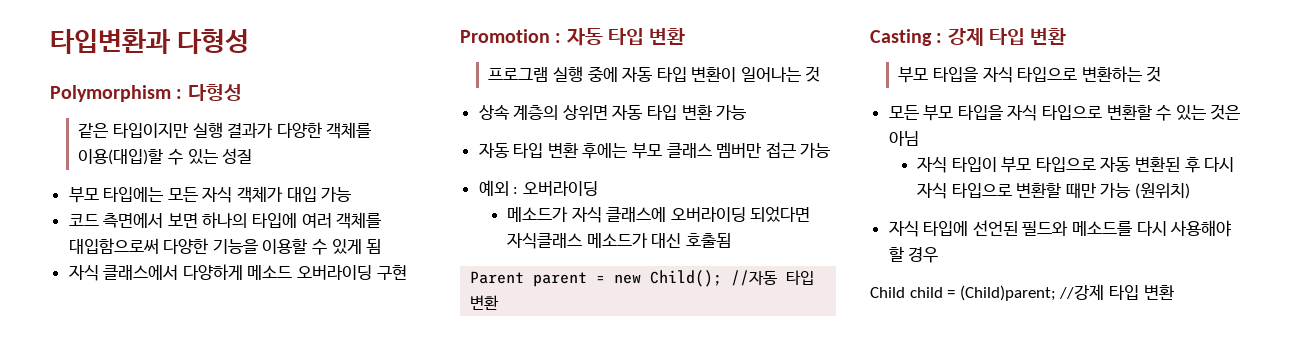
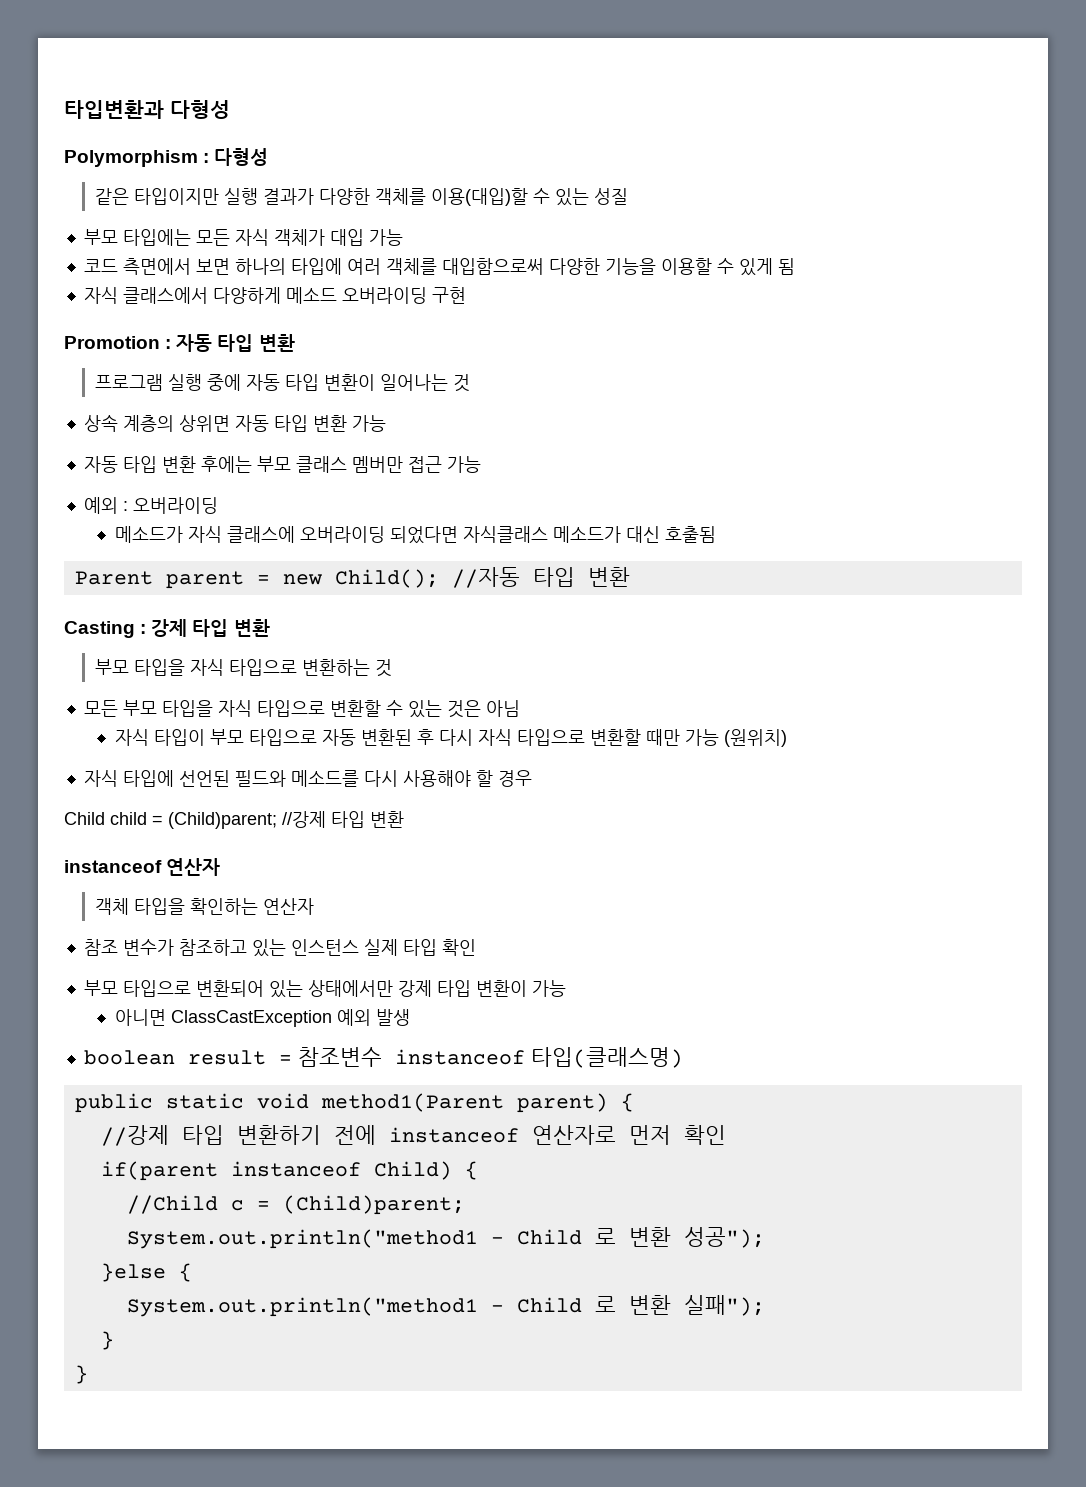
(1174, 292) none -> [64,858,221,876] [94,898,314,915] [83,939,476,957] [83,980,566,998] [114,1009,410,1027] [83,1047,683,1068] [74,1093,634,1113] [100,1125,726,1146] [100,1161,478,1181] [126,1195,465,1215] [126,1227,765,1249] [100,1263,192,1282] [126,1295,765,1317] [100,1331,114,1350] [74,1365,88,1384] // instanceof 연산자 // 객체 타입을 확인하는 연산자 // 참조 변수가 참조하고 있는 인스턴스 실제 타입 확인 // 부모 타입으로 변환되어 있는 상태에서만 강제 타입 변환이 가능 // 아니면 ClassCastException 예외 발생 // boolean result = 참조변수 instanceof 타입(클래스명) // public static void method1(Parent parent) { // //강제 타입 변환하기 전에 instanceof 연산자로 먼저 확인 // if(parent instanceof Child) { // //Child c = (Child)parent; // System.out.println("method1 - Child 로 변환 성공"); // }else { // System.out.println("method1 - Child 로 변환 실패"); // } // }

